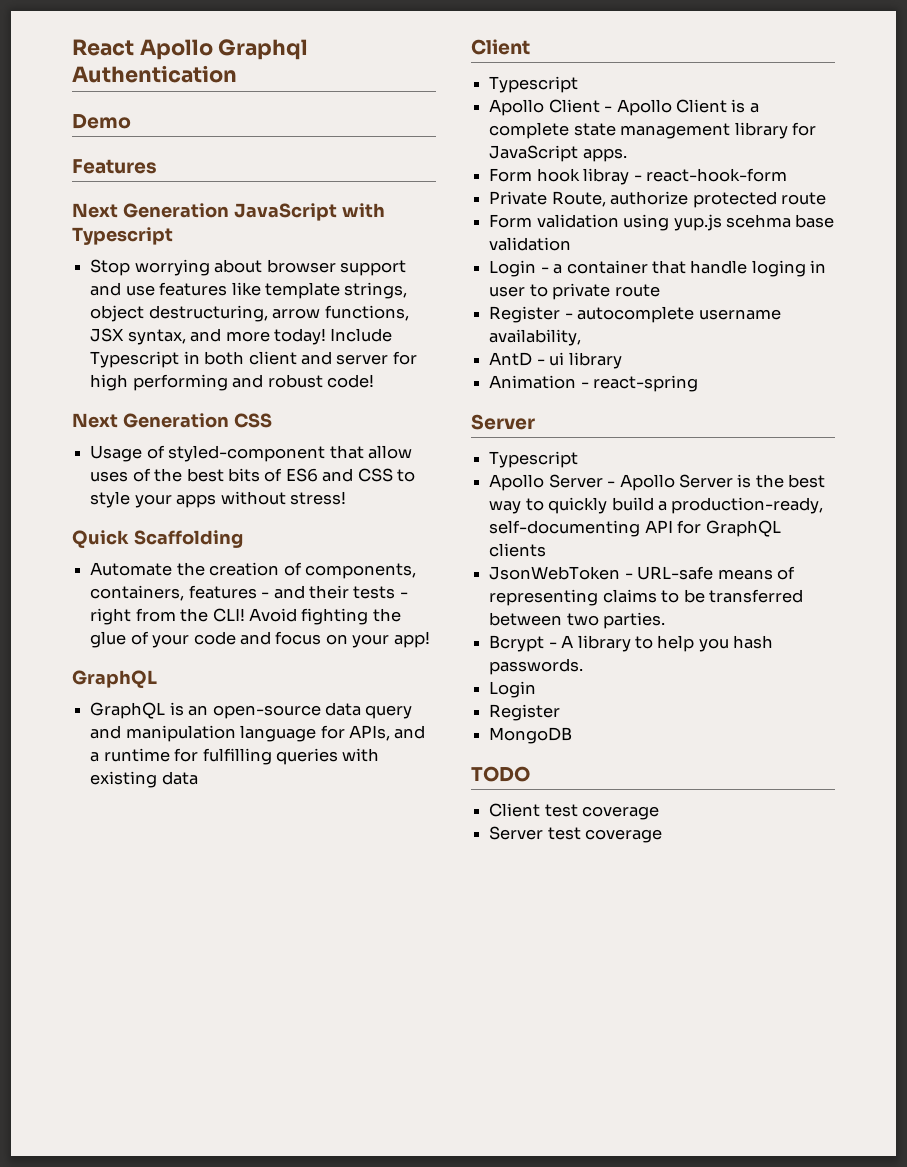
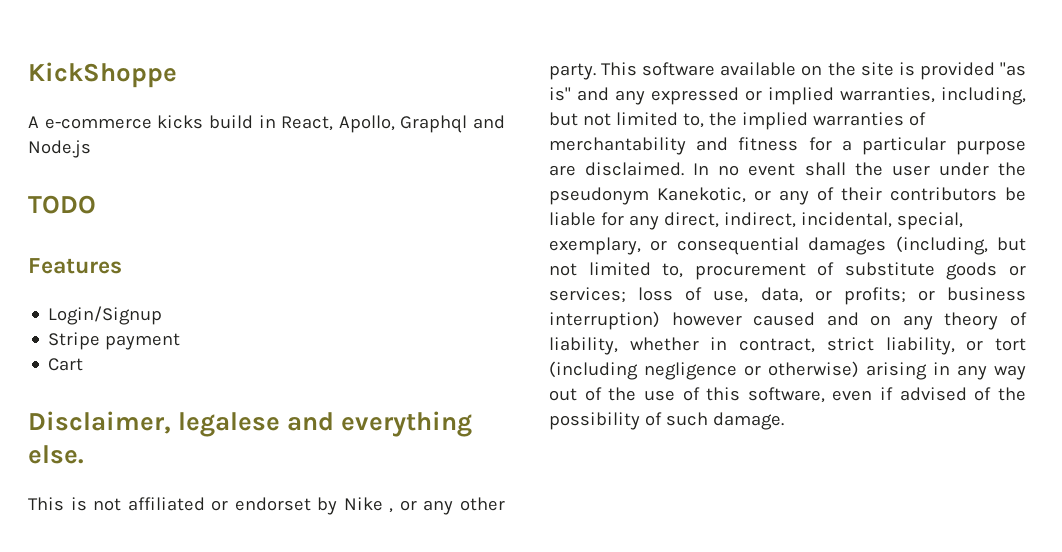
[72,39,309,60] [72,65,237,83] [72,114,131,129] [72,159,157,174] [72,203,385,221] [72,227,173,245] [90,259,406,276] [90,282,408,299] [90,305,409,322] [90,328,393,345] [90,351,417,368] [90,374,374,391] [72,413,272,428] [90,445,412,462] [90,468,416,482] [90,491,346,508] [72,530,243,548] [90,562,416,579] [90,585,408,601] [90,608,401,625] [90,631,430,648] [72,670,157,688] [90,702,413,719] [90,725,426,742] [90,748,380,765] [90,771,198,788] [471,39,530,55] [489,76,579,93] [489,99,759,116] [489,122,816,139] [489,145,627,162] [489,168,787,185] [489,191,826,208] [489,214,835,231] [489,237,572,251] [489,260,827,277] [489,283,660,300] [489,306,781,323] [489,329,582,346] [489,352,622,369] [489,375,699,392] [471,414,535,430] [489,451,579,468] [489,474,826,491] [489,497,824,514] [489,520,781,537] [489,543,547,557] [489,566,795,580] [489,589,803,606] [489,612,666,629] [489,635,774,652] [489,658,584,675] [489,681,537,698] [489,704,561,721] [489,727,573,744] [471,766,530,782] [489,803,660,820] [489,826,663,843] React Apollo Graphql Authentication // Demo // Features // Next Generation JavaScript with Typescript // Stop worrying about browser support and use features like template strings, object destructuring, arrow functions, JSX syntax, and more today! Include Typescript in both client and server for high performing and robust code! // Next Generation CSS // Usage of styled-component that allow uses of the best bits of ES6 and CSS to style your apps without stress! // Quick Scaffolding // Automate the creation of components, containers, features - and their tests - right from the CLI! Avoid fighting the glue of your code and focus on your app! // GraphQL // GraphQL is an open-source data query and manipulation language for APIs, and a runtime for fulfilling queries with existing data // Client // Typescript // Apollo Client - Apollo Client is a complete state management library for JavaScript apps. // Form hook libray - react-hook-form // Private Route, authorize protected route // Form validation using yup.js scehma base validation // Login - a container that handle loging in user to private route // Register - autocomplete username availability, // AntD - ui library // Animation - react-spring // Server // Typescript // Apollo Server - Apollo Server is the best way to quickly build a production-ready, self-documenting API for GraphQL clients // JsonWebToken - URL-safe means of representing claims to be transferred between two parties. // Bcrypt - A library to help you hash passwords. // Login // Register // MongoDB // TODO // Client test coverage // Server test coverage -> [28,62,177,88] [28,115,505,133] [28,140,91,158] [28,195,96,214] [28,258,122,274] [48,306,163,325] [48,332,181,350] [48,358,84,371] [28,411,473,437] [28,445,84,464] [28,497,506,515] [549,62,1026,80] [549,87,1026,105] [549,112,926,130] [549,137,1026,155] [549,162,1026,176] [549,187,1026,205] [549,212,963,230] [549,236,1026,255] [549,262,1026,280] [549,287,1026,305] [549,311,1027,330] [549,337,1026,355] [549,361,1026,380] [549,387,1026,403] [549,412,784,430] KickShoppe // A e-commerce kicks build in React, Apollo, Graphql and Node.js // TODO // Features // Login/Signup // Stripe payment // Cart // Disclaimer, legalese and everything else. // This is not affiliated or endorset by Nike , or any other party. This software available on the site is provided "as is" and any expressed or implied warranties, including, but not limited to, the implied warranties of merchantability and fitness for a particular purpose are disclaimed. In no event shall the user under the pseudonym Kanekotic, or any of their contributors be liable for any direct, indirect, incidental, special, exemplary, or consequential damages (including, but not limited to, procurement of substitute goods or services; loss of use, data, or profits; or business interruption) however caused and on any theory of liability, whether in contract, strict liability, or tort (including negligence or otherwise) arising in any way out of the use of this software, even if advised of the possibility of such damage.

